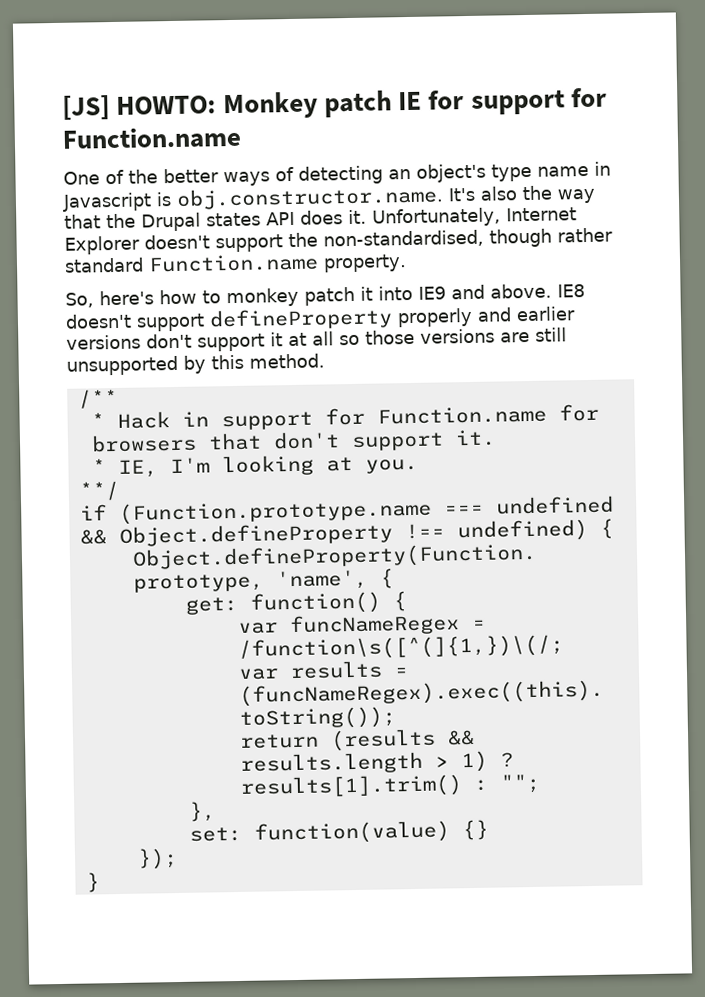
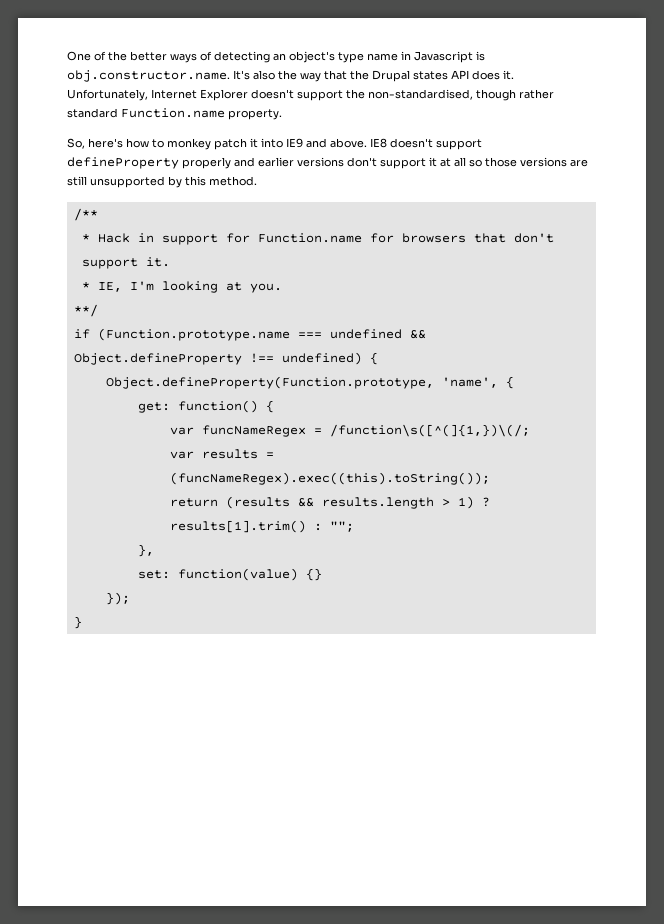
[62,87,608,121] [62,125,242,150] [JS] HOWTO: Monkey patch IE for support for Function.name // -> (67, 56) none

